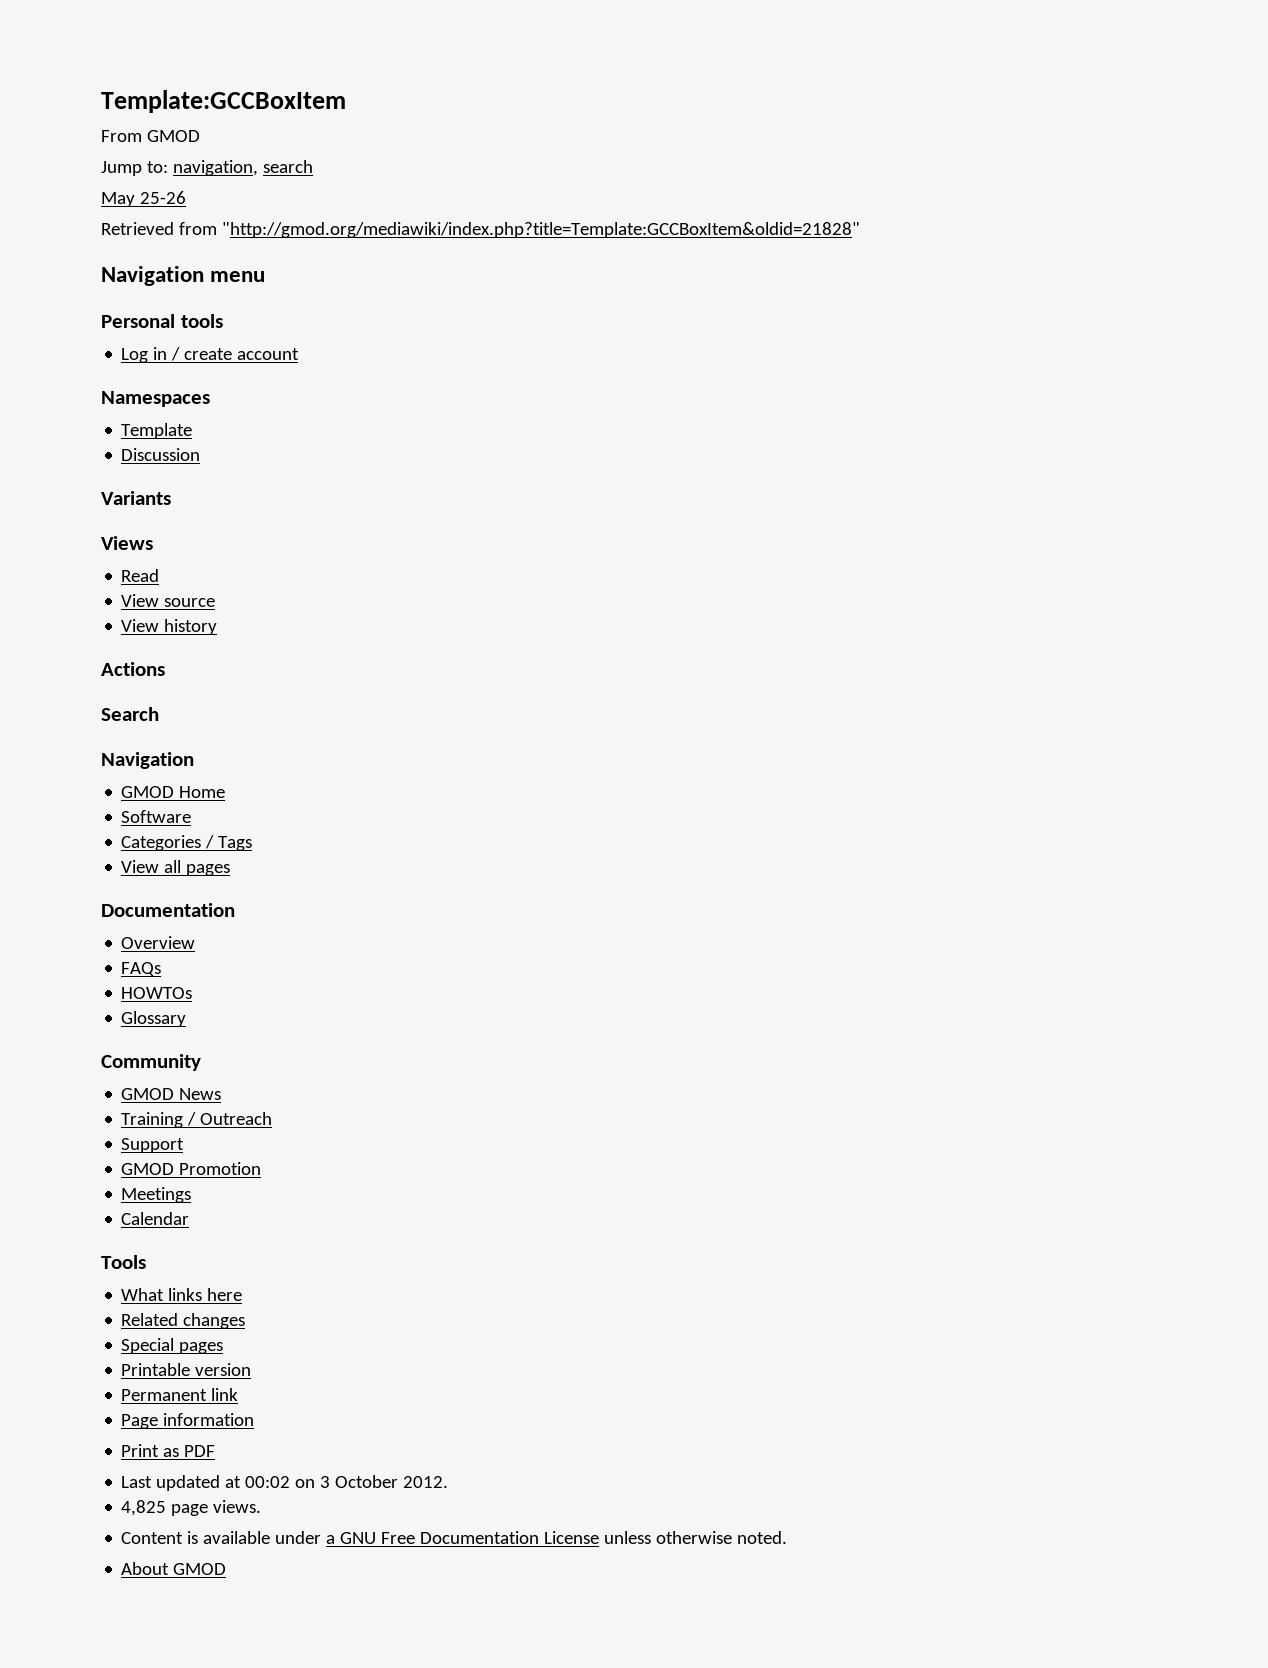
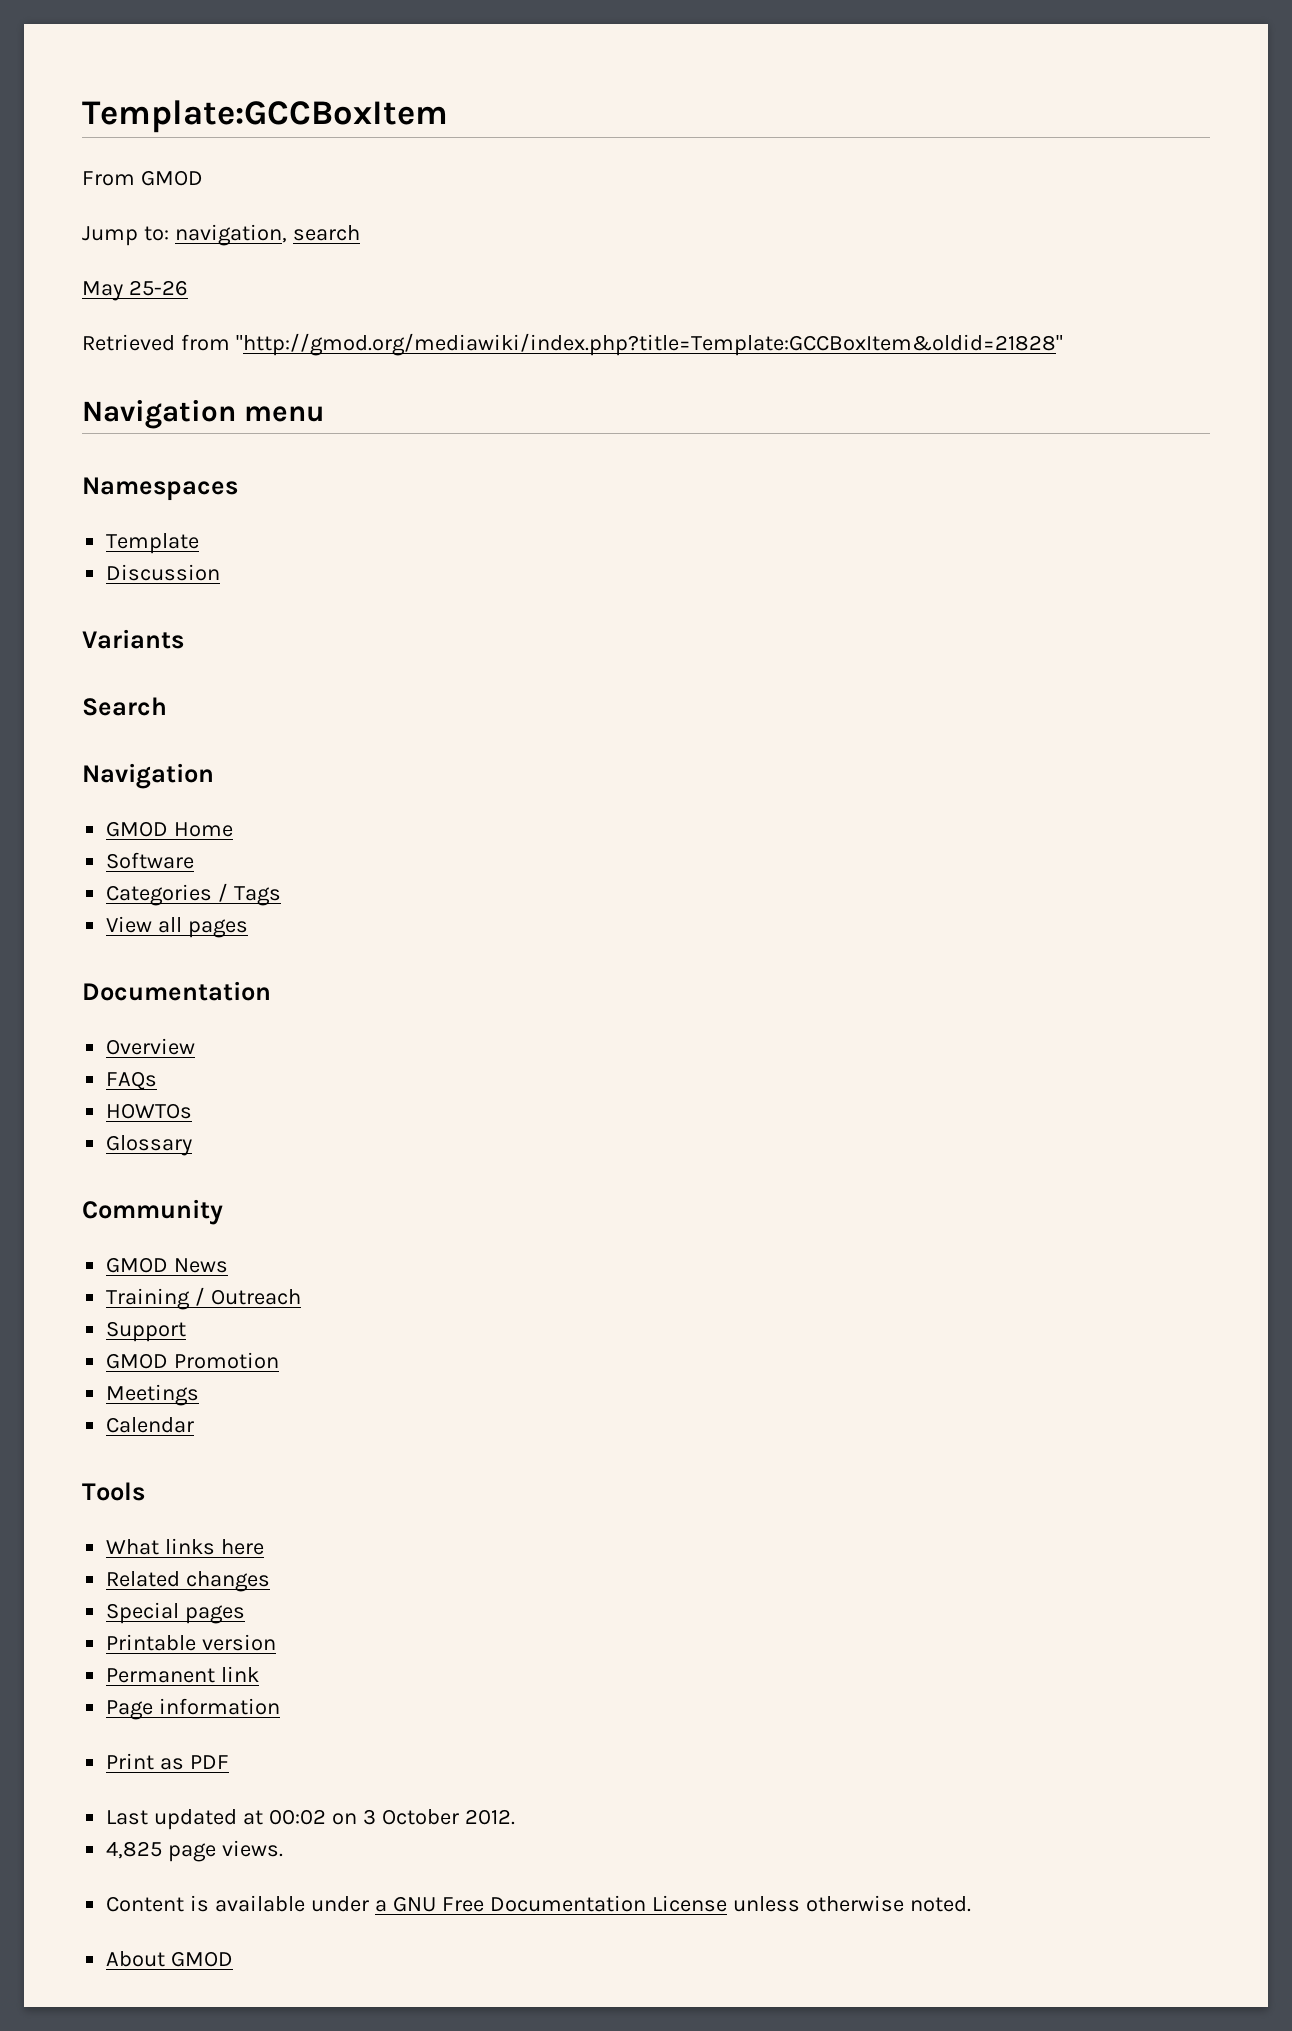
[101,314,223,328] [121,347,300,363] [101,391,210,407] [121,423,193,439] [121,448,201,461] [101,491,171,505] [101,536,153,550] [121,569,160,582] [121,594,216,607] [121,619,218,635] [101,662,165,676] Personal tools // Log in / create account // Namespaces // Template // Discussion // Variants // Views // Read // View source // View history // Actions -> [82,477,238,501] [106,533,200,554] [106,564,221,581] [82,629,184,649] Namespaces // Template // Discussion // Variants

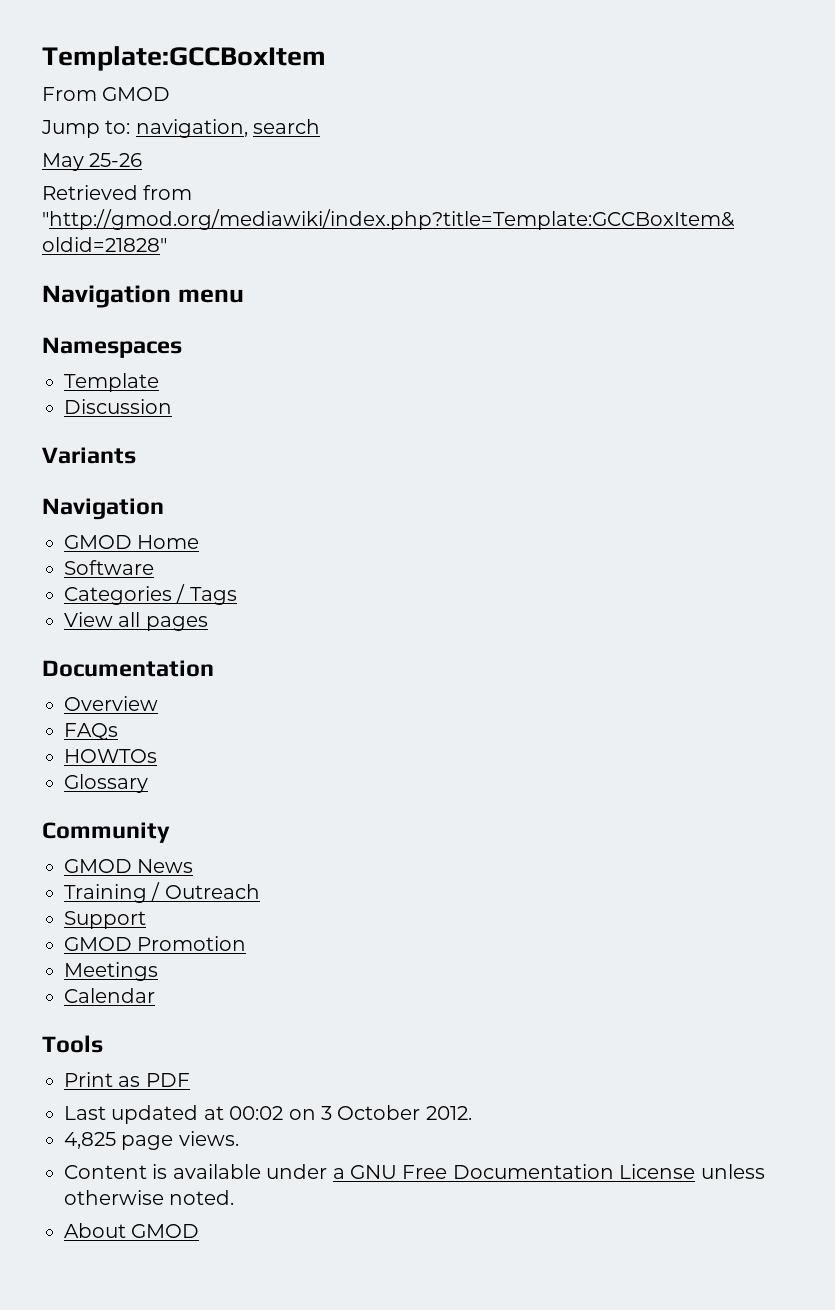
[82,697,167,716] // Search -> (136, 455) none
[106,1538,265,1555] [106,1571,271,1592] [106,1602,246,1624] [106,1634,277,1651] [106,1666,260,1683] [106,1698,281,1720] // What links here // Related changes // Special pages // Printable version // Permanent link // Page information -> (103, 1044) none

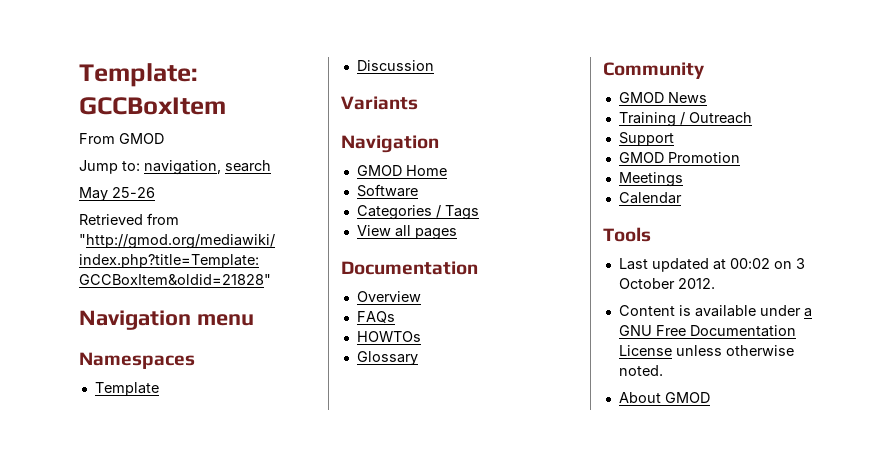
[64,1072,190,1087] // Print as PDF -> (651, 234) none
[64,1131,239,1150] // 4,825 page views. -> (715, 283) none

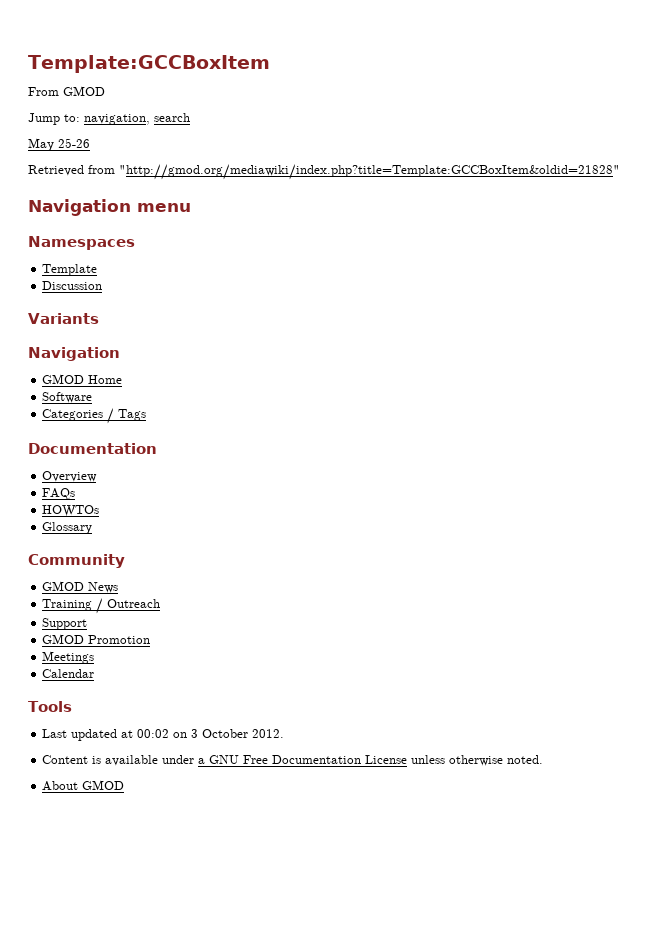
[356,225,457,240] // View all pages -> (147, 415) none

